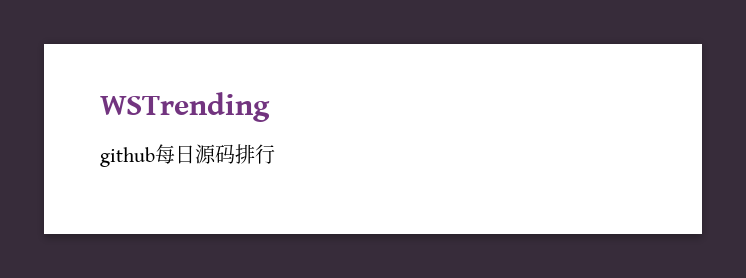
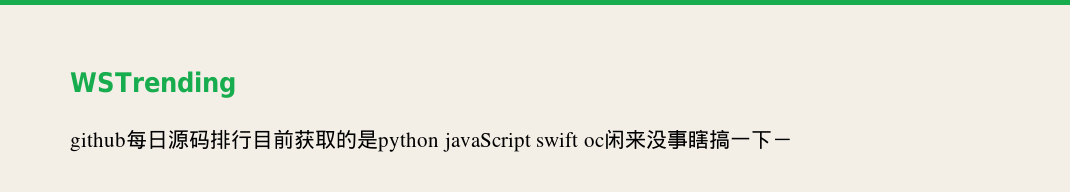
(275, 154) none -> [252,129,794,152] 目前获取的是python javaScript swift oc闲来没事瞎搞一下－

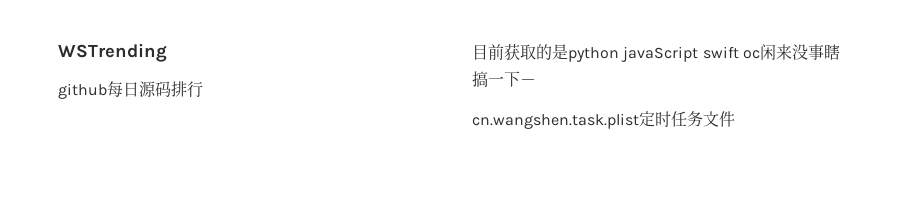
(252, 139) none -> (203, 89) //
(794, 142) none -> [472,111,735,129] // cn.wangshen.task.plist定时任务文件

